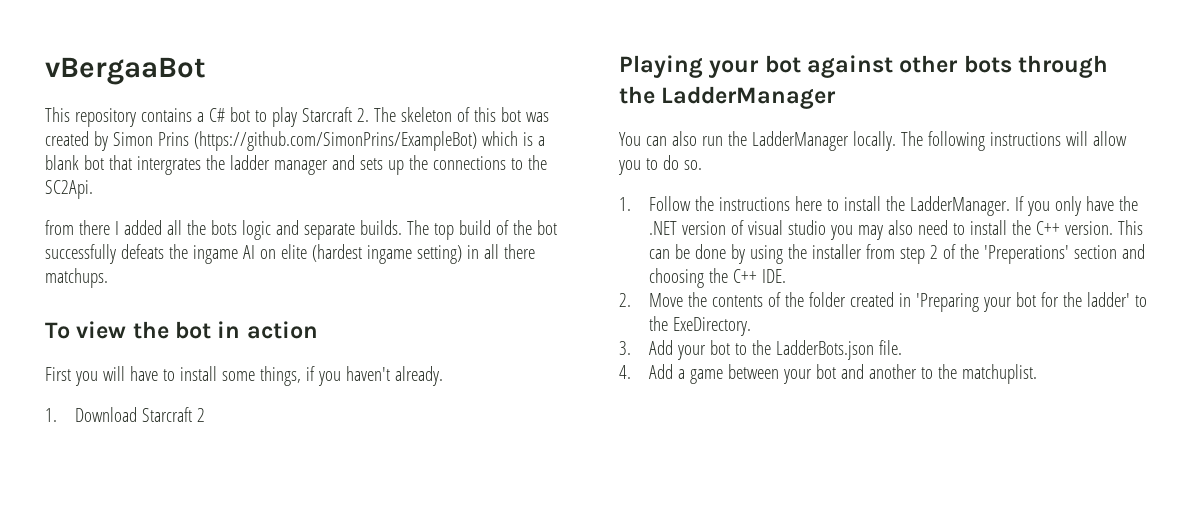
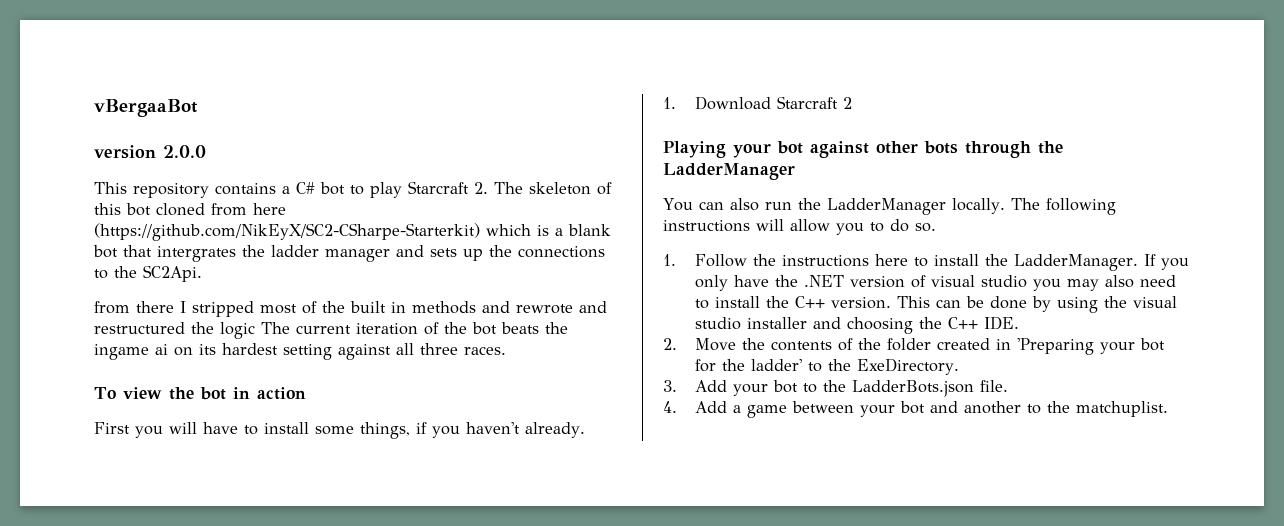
(206, 71) none -> [94,145,206,159] // version 2.0.0
[525,112,549,122] [45,131,477,151] was created by Simon Prins (https://github.com/SimonPrins/ExampleBot) -> [156,203,286,216] [94,223,480,241] cloned from here (https://github.com/NikEyX/SC2-CSharpe-Starterkit)
[123,220,557,240] [45,244,535,264] [45,268,108,288] added all the bots logic and separate builds. The top build of the bot successfully defeats the ingame AI on elite (hardest ingame setting) in all there matchups. -> [192,301,607,317] [94,322,568,339] [94,343,506,360] stripped most of the built in methods and rewrote and restructured the logic The current iteration of the bot beats the ingame ai on its hardest setting against all three races.
[812,244,1118,264] installer from step 2 of the 'Preperations' section -> [1133,296,1178,308] [695,317,808,330] visual studio installer

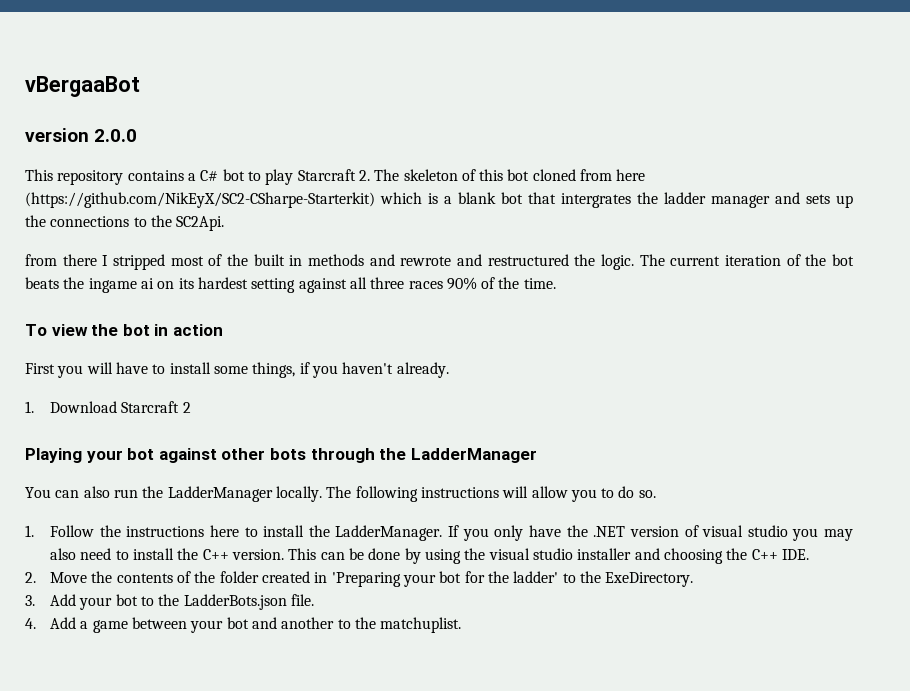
[220,322,255,339] logic -> [601,254,634,270] logic.
[464,346,506,355] races. -> [408,277,556,290] races 90% of the time.

